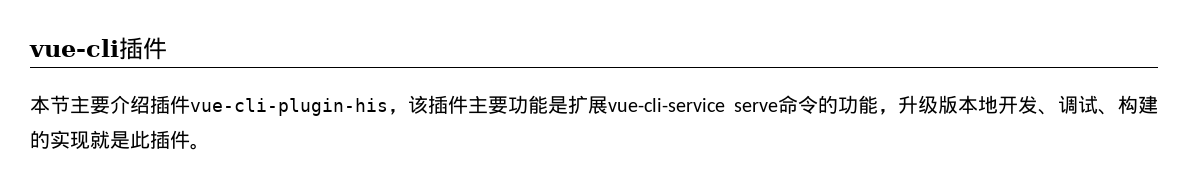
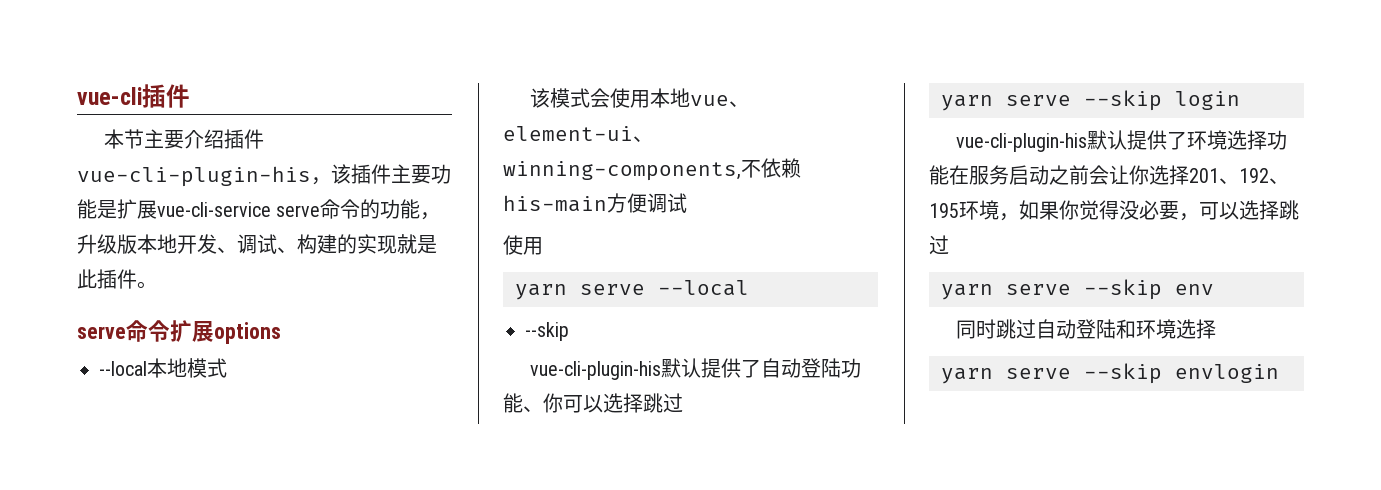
(210, 146) none -> [77,320,281,344] [99,358,227,378] [530,88,750,108] [503,126,653,142] [503,158,801,181] [503,193,687,213] [503,235,543,255] [515,280,749,300] [525,322,569,341] [530,358,862,380] [503,393,683,413] [941,90,1240,111] [956,130,1288,152] [929,165,1289,185] [929,200,1299,221] [929,235,949,255] [941,279,1214,300] [956,319,1217,339] [941,363,1279,384] // serve命令扩展options // --local本地模式 // 该模式会使用本地vue、element-ui、winning-components,不依赖his-main方便调试 // 使用 // yarn serve --local // --skip // vue-cli-plugin-his默认提供了自动登陆功能、你可以选择跳过 // yarn serve --skip login // vue-cli-plugin-his默认提供了环境选择功能在服务启动之前会让你选择201、192、195环境，如果你觉得没必要，可以选择跳过 // yarn serve --skip env // 同时跳过自动登陆和环境选择 // yarn serve --skip envlogin

